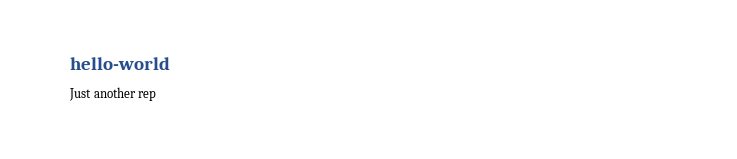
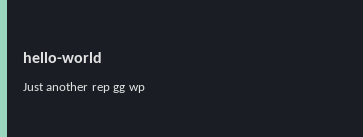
(157, 95) none -> [113,85,145,93] gg wp

